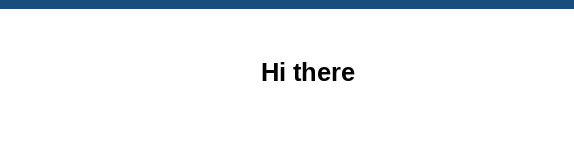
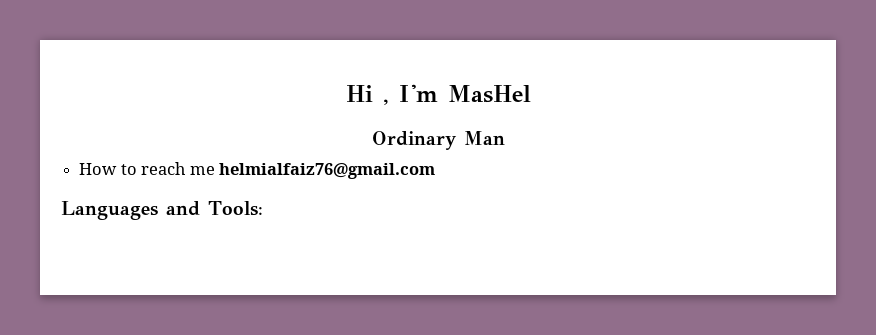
[292,62,355,81] there -> [382,84,531,105] [371,131,505,150] [79,162,435,179] [61,201,263,220] , I'm MasHel // Ordinary Man // How to reach me helmialfaiz76@gmail.com // Languages and Tools:

